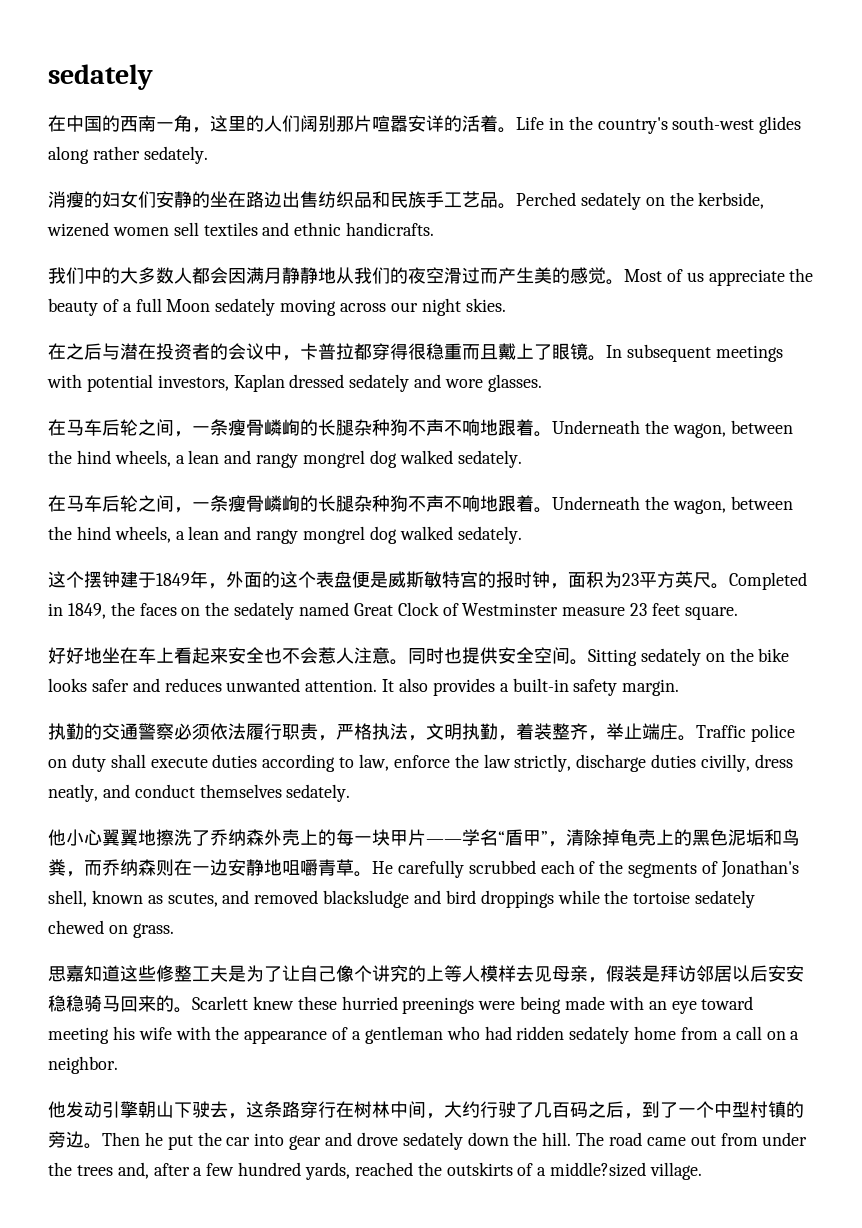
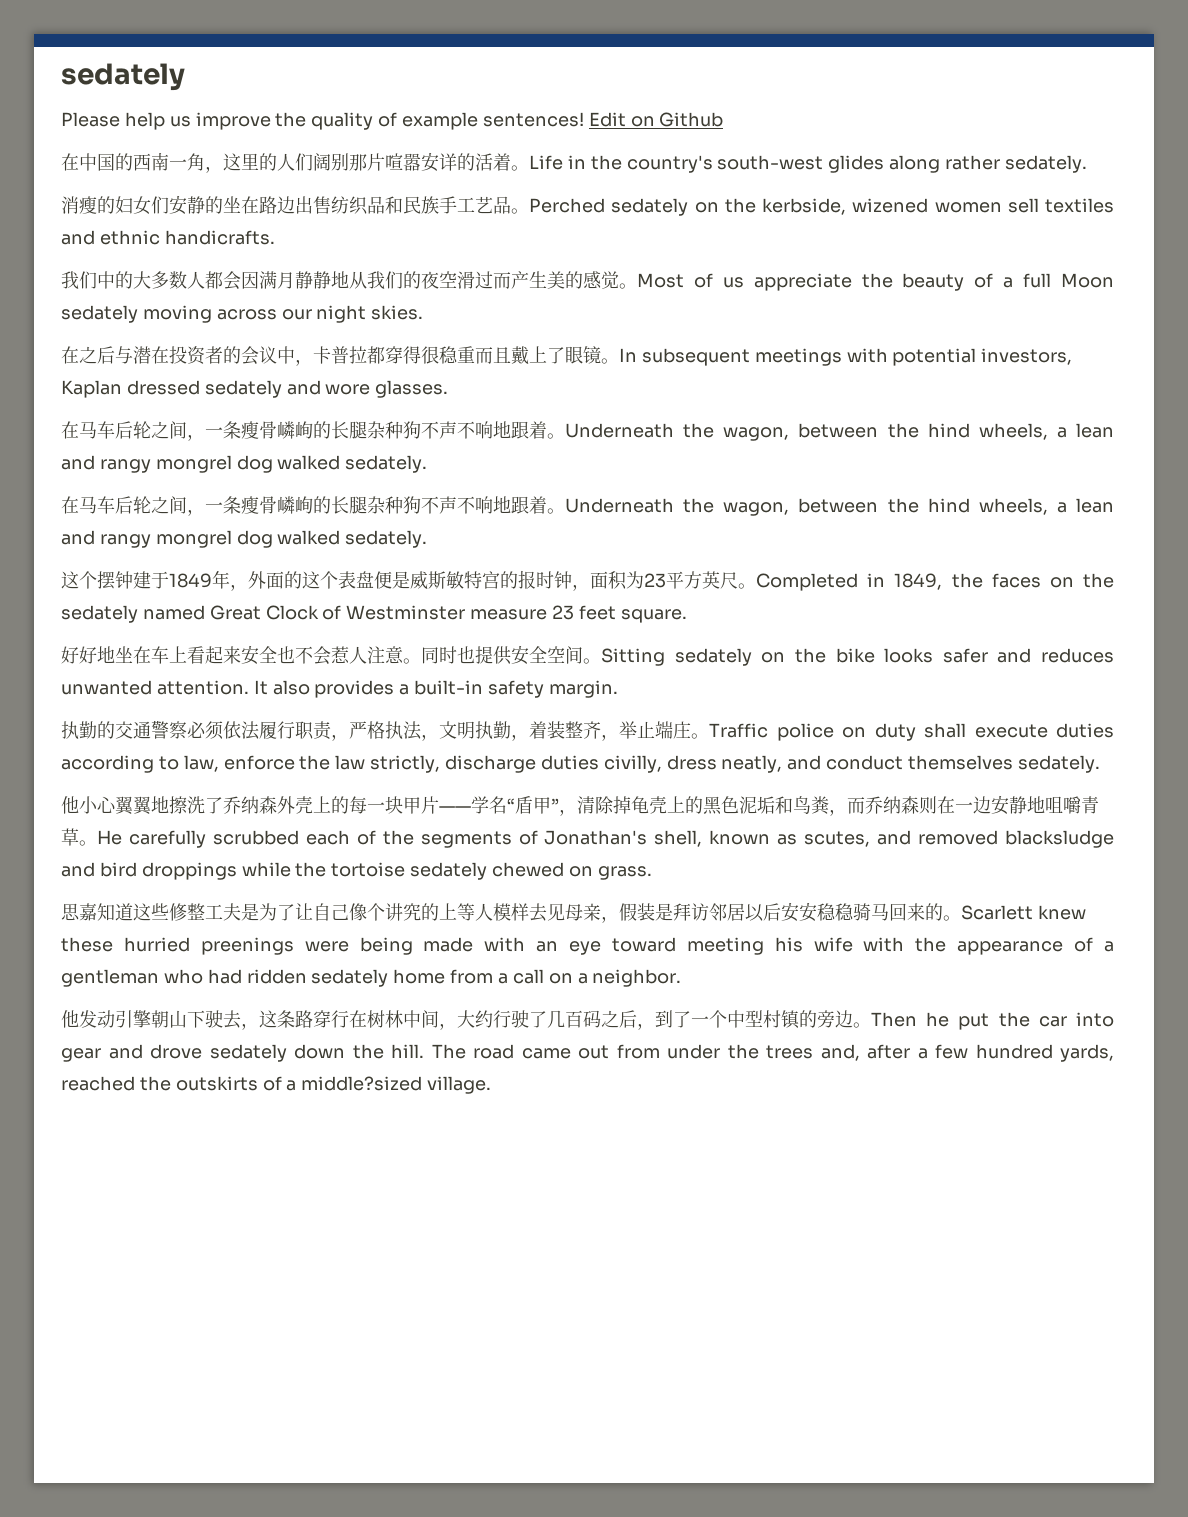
[48,64,153,90] sedately -> [61,63,185,91] [61,112,724,130] sedately // Please help us improve the quality of example sentences! Edit on Github

